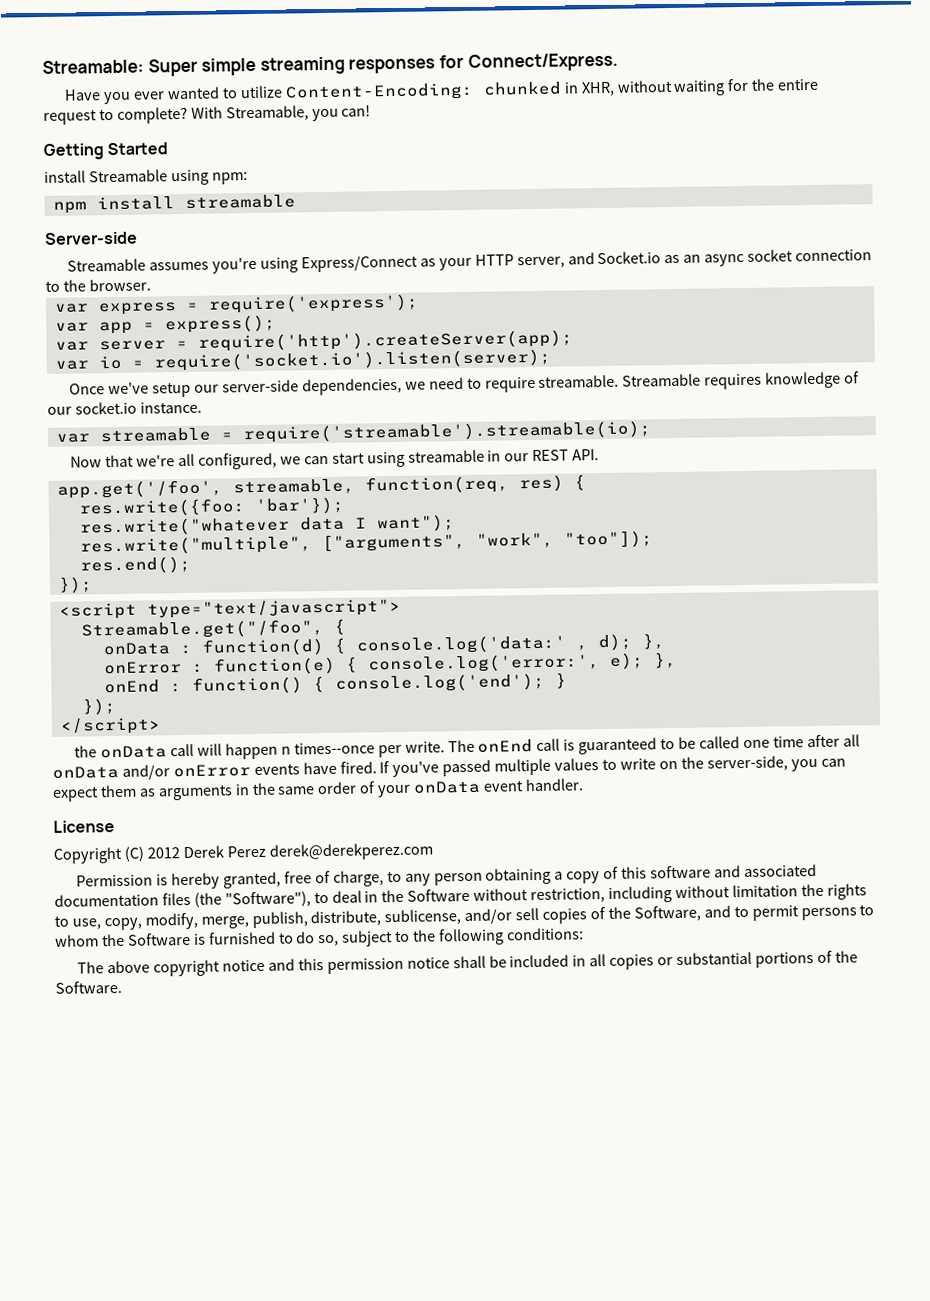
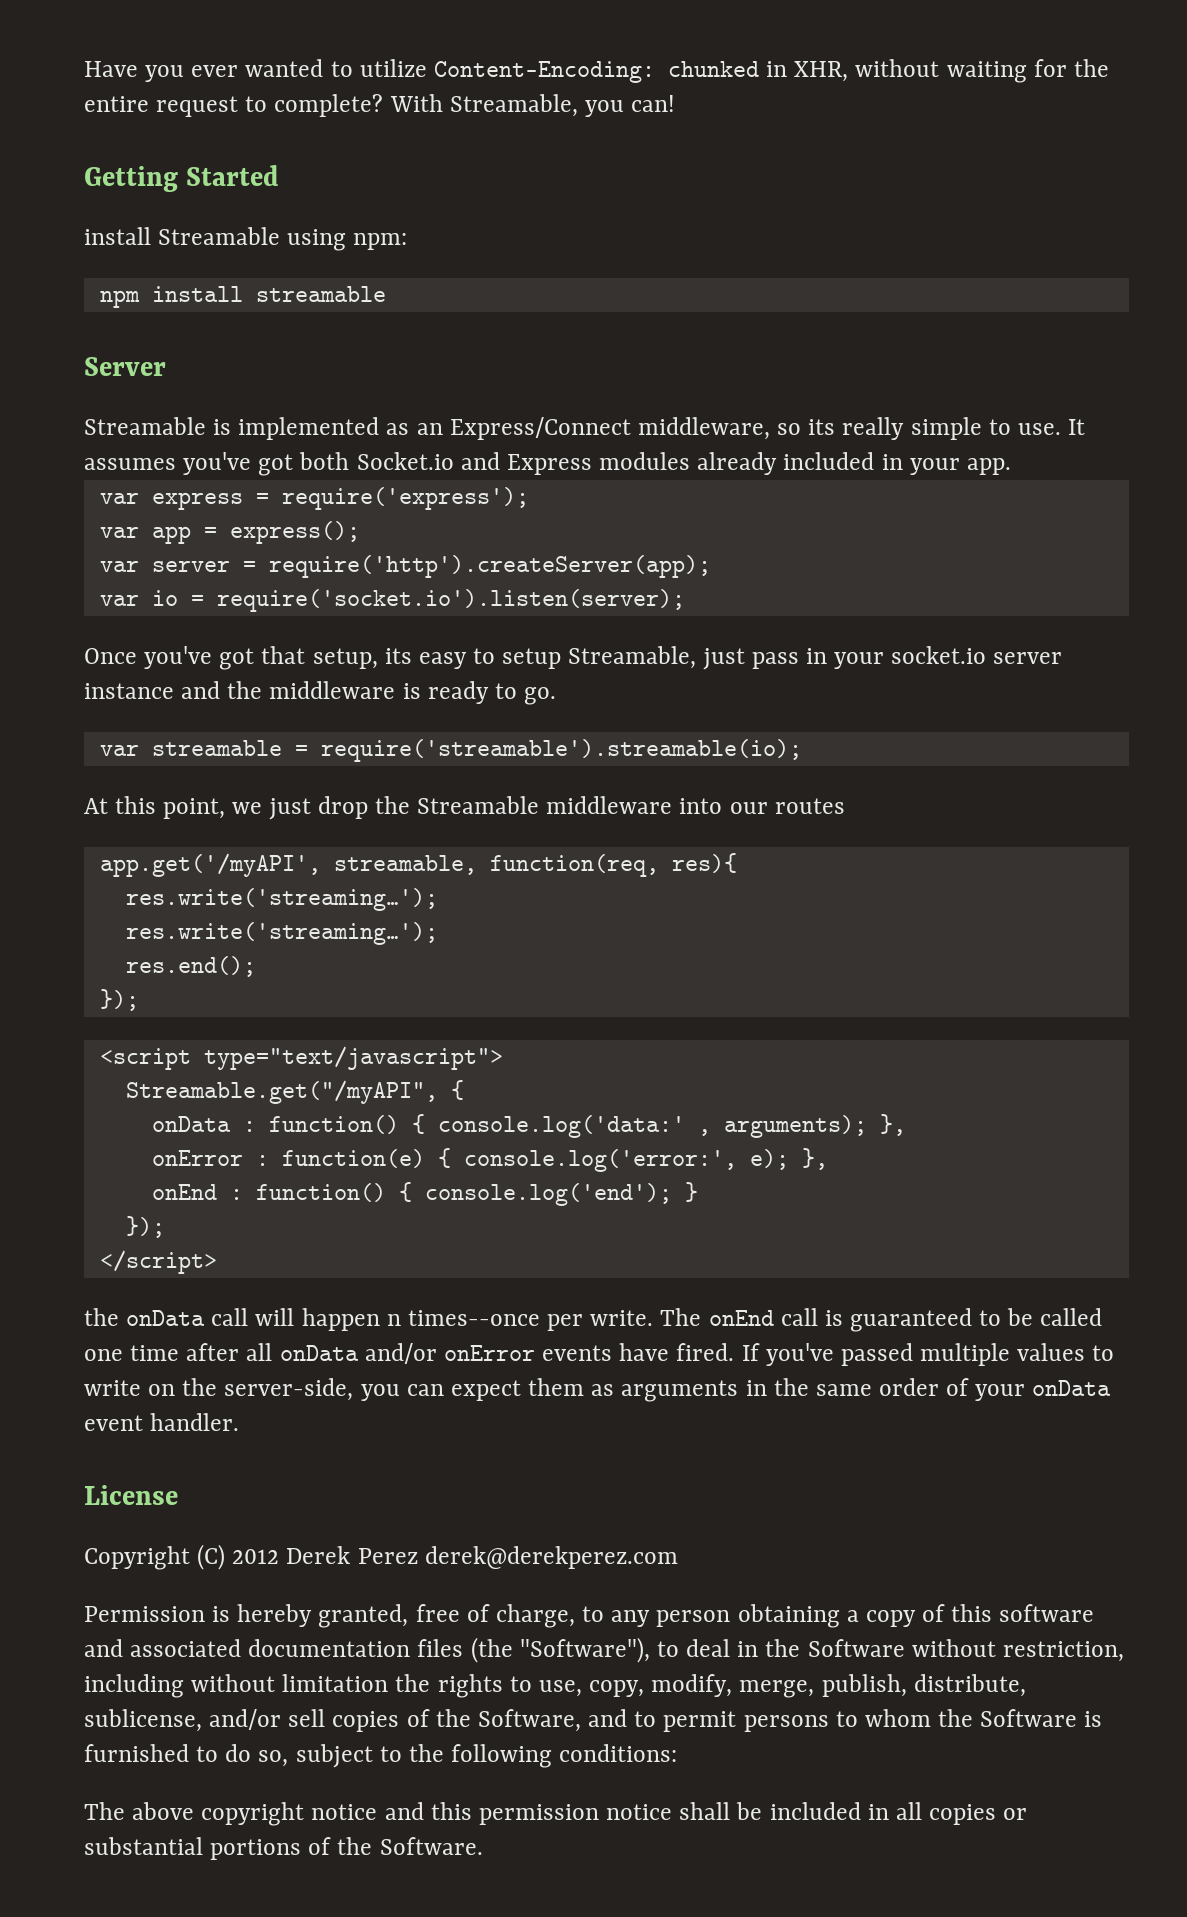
[42,52,618,77] Streamable: Super simple streaming responses for Connect/Express. // -> (84, 69) none
[44,231,138,245] [67,249,873,274] [45,278,151,292] Server-side // Streamable assumes you're using Express/Connect as your HTTP server, and Socket.io as an async socket connection to the browser. -> [84,357,166,376] [84,417,1086,440] [84,452,1011,476] Server // Streamable is implemented as an Express/Connect middleware, so its really simple to use. It assumes you've got both Socket.io and Express modules already included in your app.
[108,371,861,398] [47,401,202,415] [55,420,651,444] [70,449,600,470] [56,474,586,499] [78,496,345,518] [79,514,455,537] [79,530,653,556] we've setup our server-side dependencies, we need to require streamable. Streamable requires knowledge of our socket.io instance. // var streamable = require('streamable').streamable(io); // Now that we're all configured, we can start using streamable in our REST API. // app.get('/foo', streamable, function(req, res) { // res.write({foo: 'bar'}); // res.write("whatever data I want"); // res.write("multiple", ["arguments", "work", "too"]); -> [144,646,1063,670] [84,681,557,705] [99,739,802,762] [84,796,845,820] [99,853,737,877] [125,888,438,911] [125,922,438,945] you've got that setup, its easy to setup Streamable, just pass in your socket.io server instance and the middleware is ready to go. // var streamable = require('streamable').streamable(io); // At this point, we just drop the Streamable middleware into our routes // app.get('/myAPI', streamable, function(req, res){ // res.write('streaming…'); // res.write('streaming…');
[80,619,324,640] Streamable.get("/foo", -> [125,1080,438,1104] Streamable.get("/myAPI",
[201,638,325,657] function(d) -> [268,1115,399,1134] function()
[597,633,633,652] d); -> [723,1115,867,1138] arguments);

